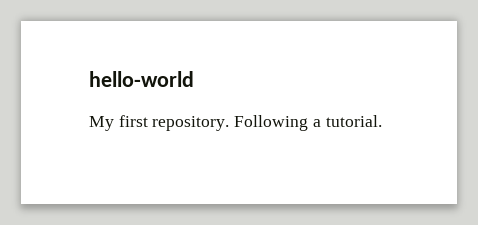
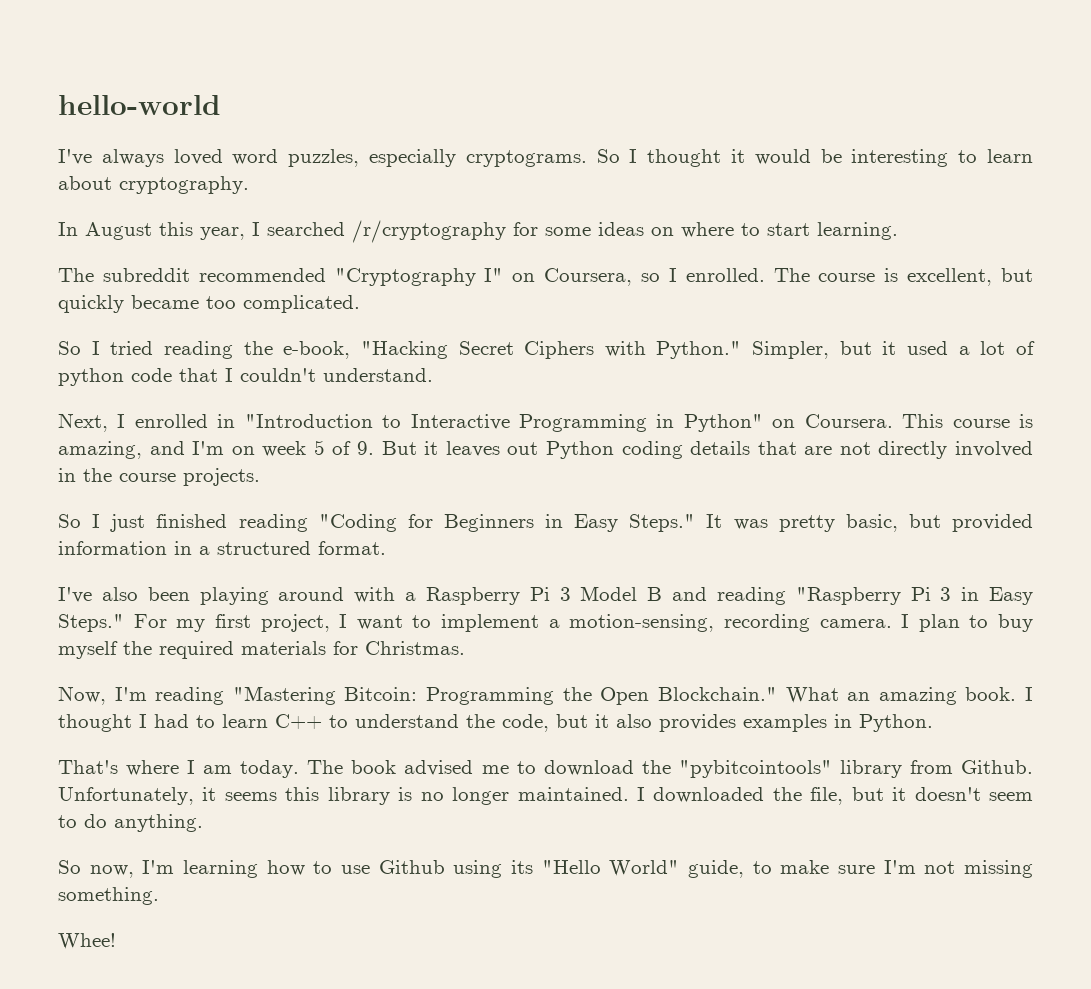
[89,115,382,131] My first repository. Following a tutorial. -> [58,149,1033,167] [58,176,249,194] [58,220,898,243] [58,268,1034,286] [58,295,360,313] [58,341,1035,359] [58,368,433,386] [58,413,1033,432] [58,440,1033,459] [58,468,260,486] [58,514,1033,532] [58,541,386,555] [58,586,1034,605] [58,614,1033,632] [58,641,465,659] [58,686,1034,705] [58,714,933,732] [58,760,1034,778] [58,787,1033,805] [58,814,203,832] [58,860,1033,878] [58,887,159,905] [58,933,116,949] I've always loved word puzzles, especially cryptograms. So I thought it would be interesting to learn about cryptography. // In August this year, I searched /r/cryptography for some ideas on where to start learning. // The subreddit recommended "Cryptography I" on Coursera, so I enrolled. The course is excellent, but quickly became too complicated. // So I tried reading the e-book, "Hacking Secret Ciphers with Python." Simpler, but it used a lot of python code that I couldn't understand. // Next, I enrolled in "Introduction to Interactive Programming in Python" on Coursera. This course is amazing, and I'm on week 5 of 9. But it leaves out Python coding details that are not directly involved in the course projects. // So I just finished reading "Coding for Beginners in Easy Steps." It was pretty basic, but provided information in a structured format. // I've also been playing around with a Raspberry Pi 3 Model B and reading "Raspberry Pi 3 in Easy Steps." For my first project, I want to implement a motion-sensing, recording camera. I plan to buy myself the required materials for Christmas. // Now, I'm reading "Mastering Bitcoin: Programming the Open Blockchain." What an amazing book. I thought I had to learn C++ to understand the code, but it also provides examples in Python. // That's where I am today. The book advised me to download the "pybitcointools" library from Github. Unfortunately, it seems this library is no longer maintained. I downloaded the file, but it doesn't seem to do anything. // So now, I'm learning how to use Github using its "Hello World" guide, to make sure I'm not missing something. // Whee!

